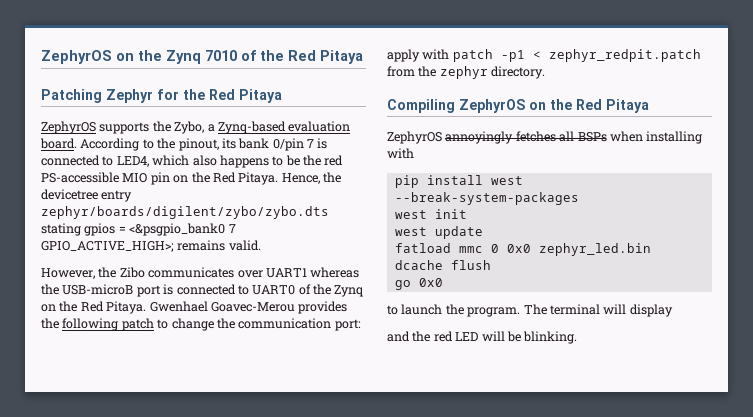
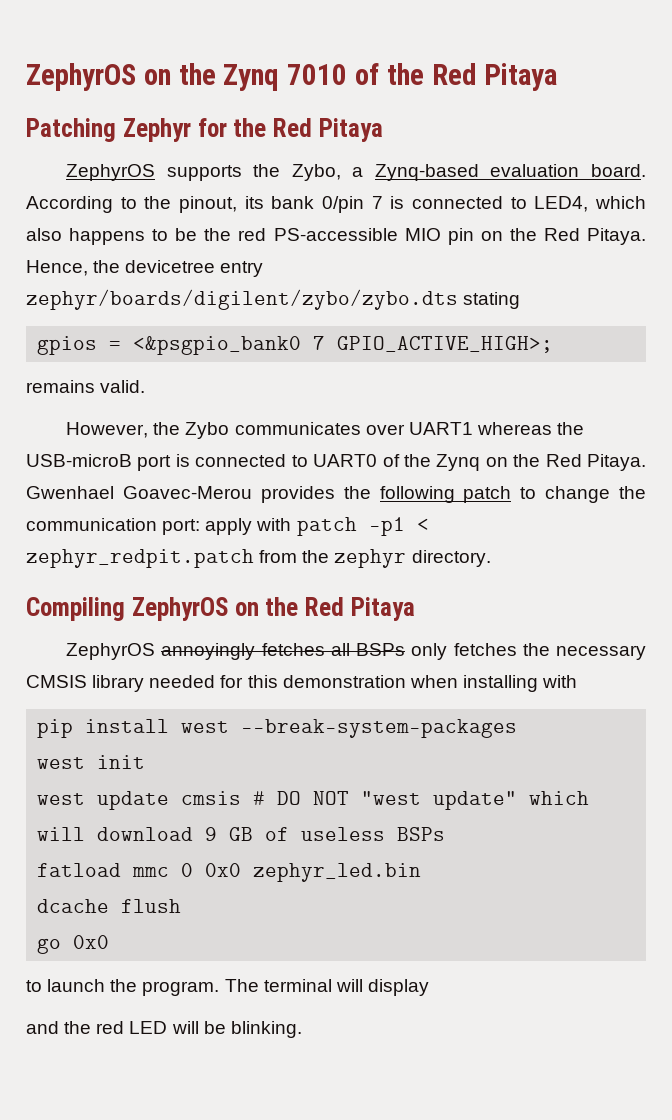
(81, 229) none -> (521, 300) //
(174, 246) none -> (554, 344) //
[119,267,145,278] Zibo -> [185,422,230,439] Zybo
(607, 137) none -> [411,643,646,660] [26,675,406,692] only fetches the necessary CMSIS library needed for this demonstration
(483, 232) none -> [181,791,590,810] [37,827,446,841] cmsis # DO NOT "west update" which will download 9 GB of useless BSPs

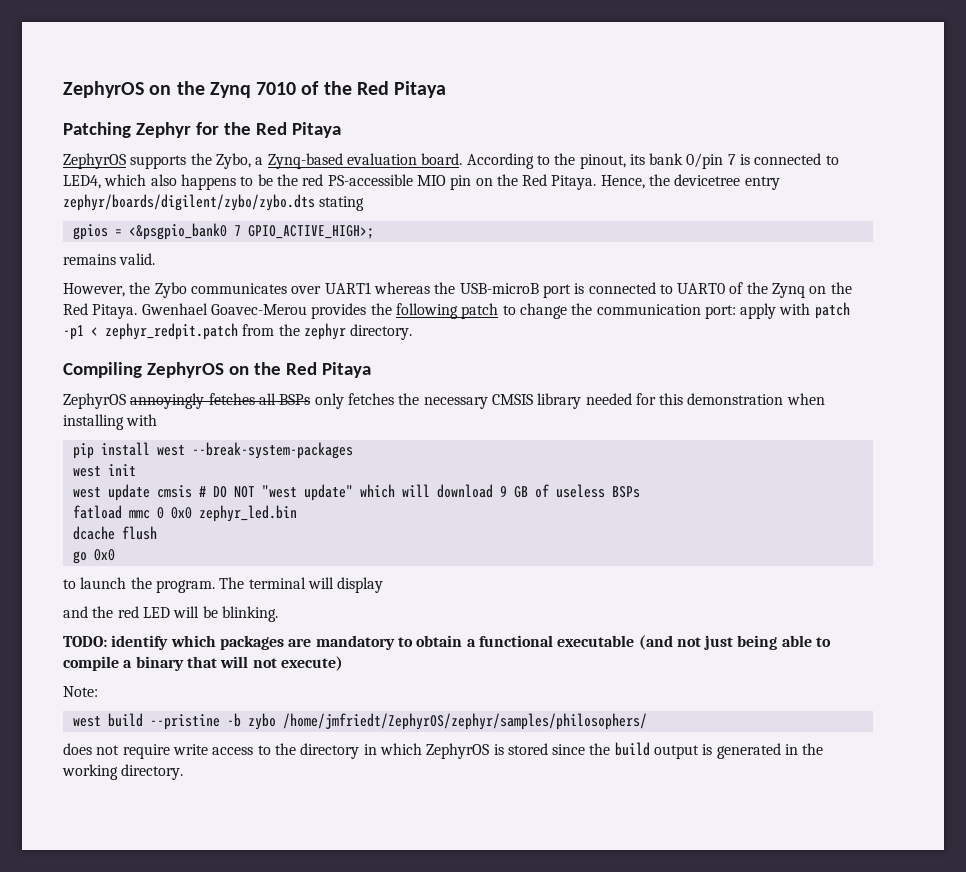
(302, 1029) none -> [63,635,832,650] [63,656,343,671] [63,686,98,697] [72,713,647,730] [63,742,824,759] [62,764,184,780] // TODO: identify which packages are mandatory to obtain a functional executable (and not just being able to compile a binary that will not execute) // Note: // west build --pristine -b zybo /home/jmfriedt/ZephyrOS/zephyr/samples/philosophers/ // does not require write access to the directory in which ZephyrOS is stored since the build output is generated in the working directory.

